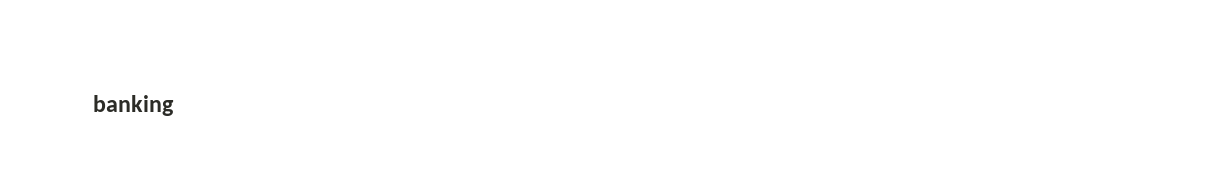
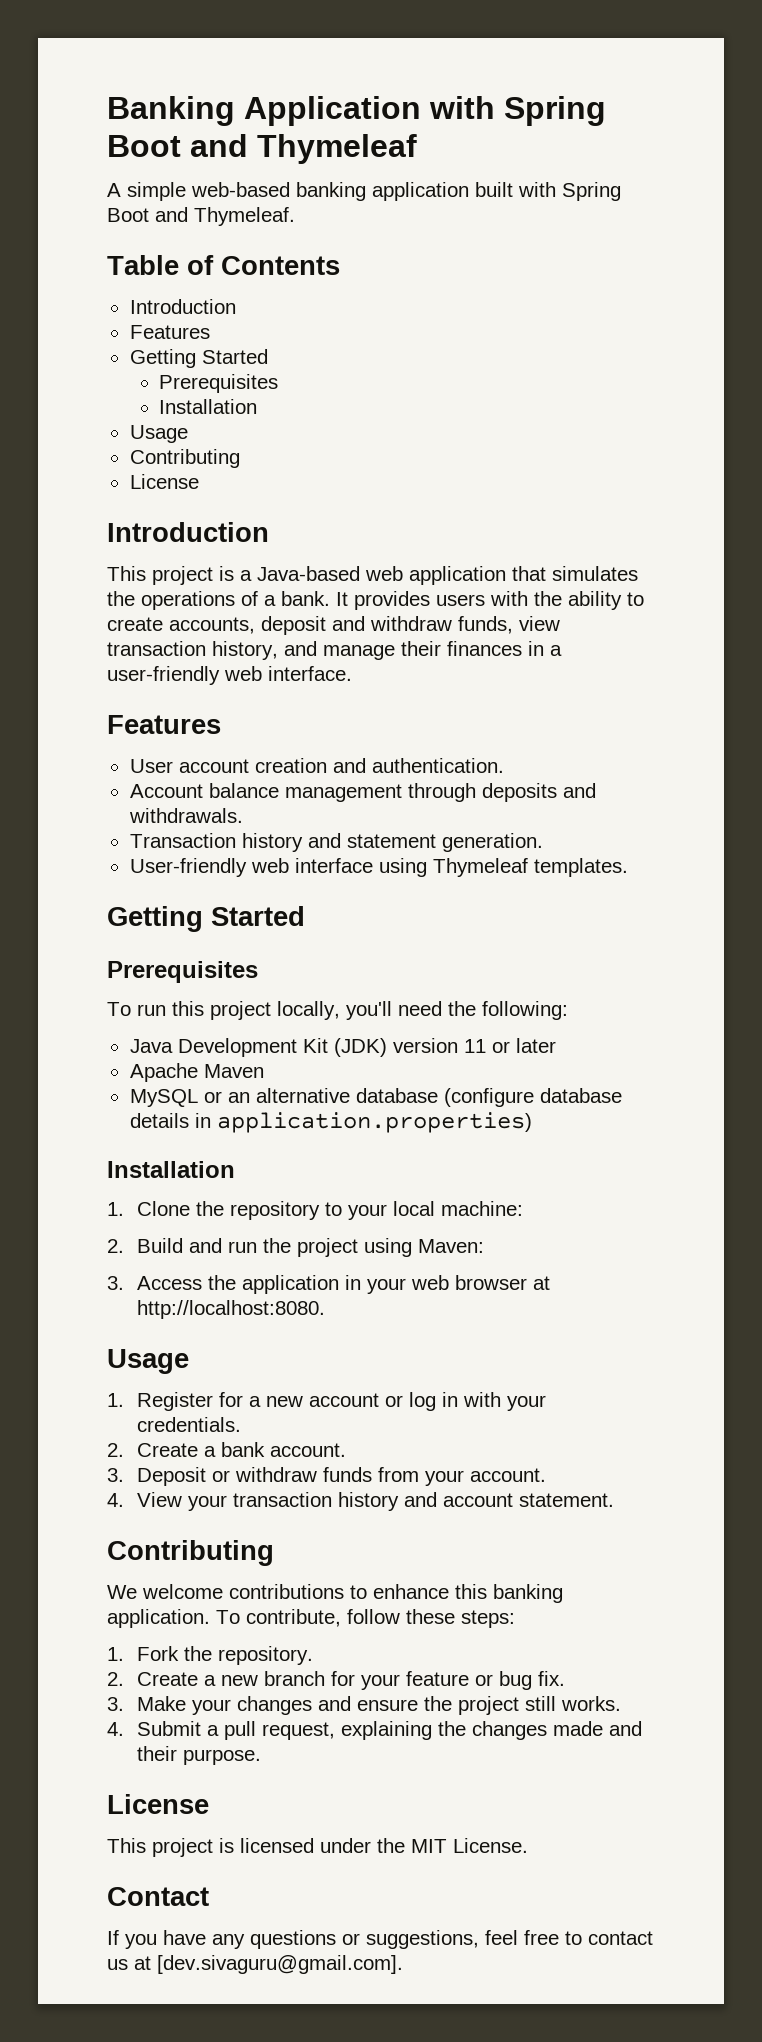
[93,95,174,116] banking -> [107,96,606,126] [107,134,417,164] [107,182,621,201] [107,207,295,226] [107,255,340,275] [129,299,236,314] [129,325,210,339] [129,349,268,368] [159,374,279,393] [159,399,258,414] [129,425,188,443] [129,449,240,468] [129,474,199,489] [107,522,269,542] [107,566,638,585] [107,591,644,610] [107,616,560,635] [107,641,562,660] [107,666,352,685] [107,715,221,734] [129,758,504,773] [129,783,596,802] [128,808,243,823] [129,833,543,852] [129,858,628,877] [107,906,305,932] [107,961,258,983] [107,1001,568,1020] [129,1038,556,1057] [129,1063,264,1082] [129,1088,622,1107] [129,1112,532,1133] [107,1161,235,1178] [107,1201,523,1220] [107,1238,484,1257] [107,1275,550,1294] [136,1300,325,1319] [107,1349,189,1374] [107,1392,546,1411] [136,1417,241,1432] [107,1442,346,1457] [107,1467,546,1486] [107,1492,614,1511] [107,1540,274,1566] [107,1584,563,1603] [107,1609,515,1628] [107,1646,313,1665] [107,1671,565,1690] [107,1696,621,1715] [107,1721,642,1740] [136,1746,261,1765] [107,1794,209,1814] [107,1838,528,1857] [107,1887,209,1906] [107,1930,653,1949] [107,1955,403,1974] Banking Application with Spring Boot and Thymeleaf // A simple web-based banking application built with Spring Boot and Thymeleaf. // Table of Contents // Introduction // Features // Getting Started // Prerequisites // Installation // Usage // Contributing // License // Introduction // This project is a Java-based web application that simulates the operations of a bank. It provides users with the ability to create accounts, deposit and withdraw funds, view transaction history, and manage their finances in a user-friendly web interface. // Features // User account creation and authentication. // Account balance management through deposits and withdrawals. // Transaction history and statement generation. // User-friendly web interface using Thymeleaf templates. // Getting Started // Prerequisites // To run this project locally, you'll need the following: // Java Development Kit (JDK) version 11 or later // Apache Maven // MySQL or an alternative database (configure database details in application.properties) // Installation // 1. Clone the repository to your local machine: // 2. Build and run the project using Maven: // 3. Access the application in your web browser at http://localhost:8080. // Usage // 1. Register for a new account or log in with your credentials. // 2. Create a bank account. // 3. Deposit or withdraw funds from your account. // 4. View your transaction history and account statement. // Contributing // We welcome contributions to enhance this banking application. To contribute, follow these steps: // 1. Fork the repository. // 2. Create a new branch for your feature or bug fix. // 3. Make your changes and ensure the project still works. // 4. Submit a pull request, explaining the changes made and their purpose. // License // This project is licensed under the MIT License. // Contact // If you have any questions or suggestions, feel free to contact us at [dev.sivaguru@gmail.com].

